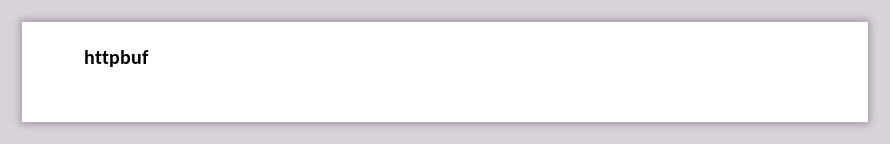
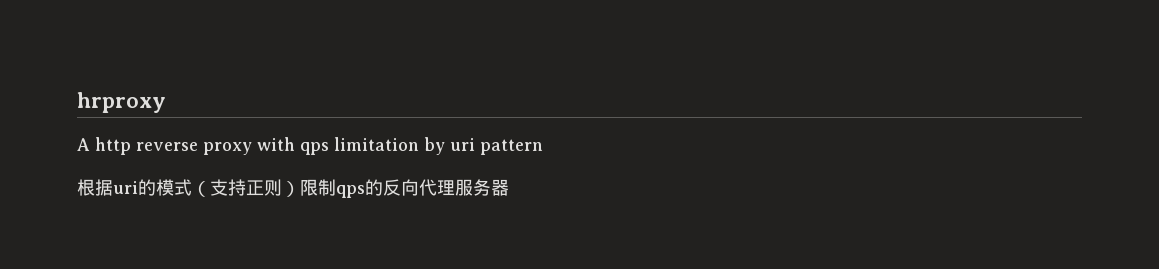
[84,50,149,67] httpbuf -> [77,92,166,113] [77,137,543,155] [77,179,509,198] hrproxy // A http reverse proxy with qps limitation by uri pattern // 根据uri的模式（支持正则）限制qps的反向代理服务器

